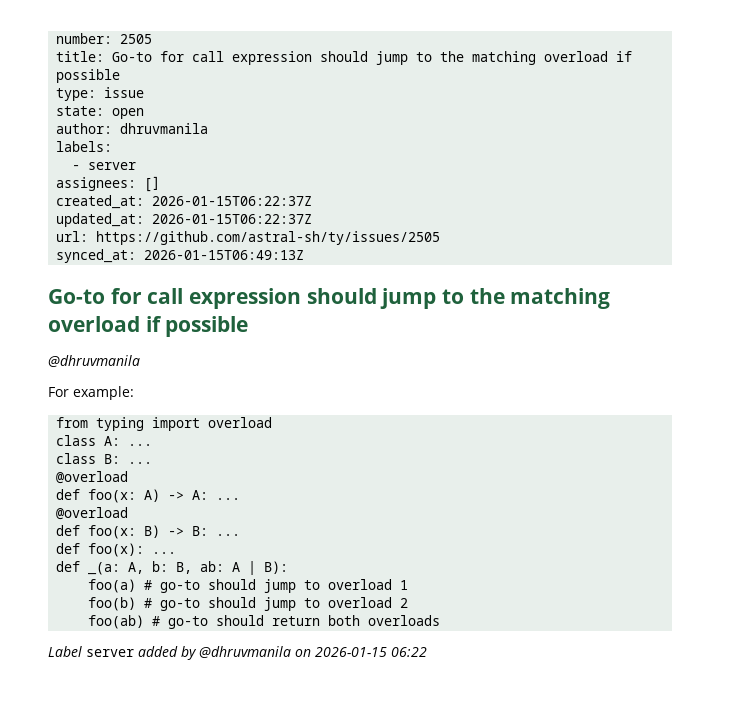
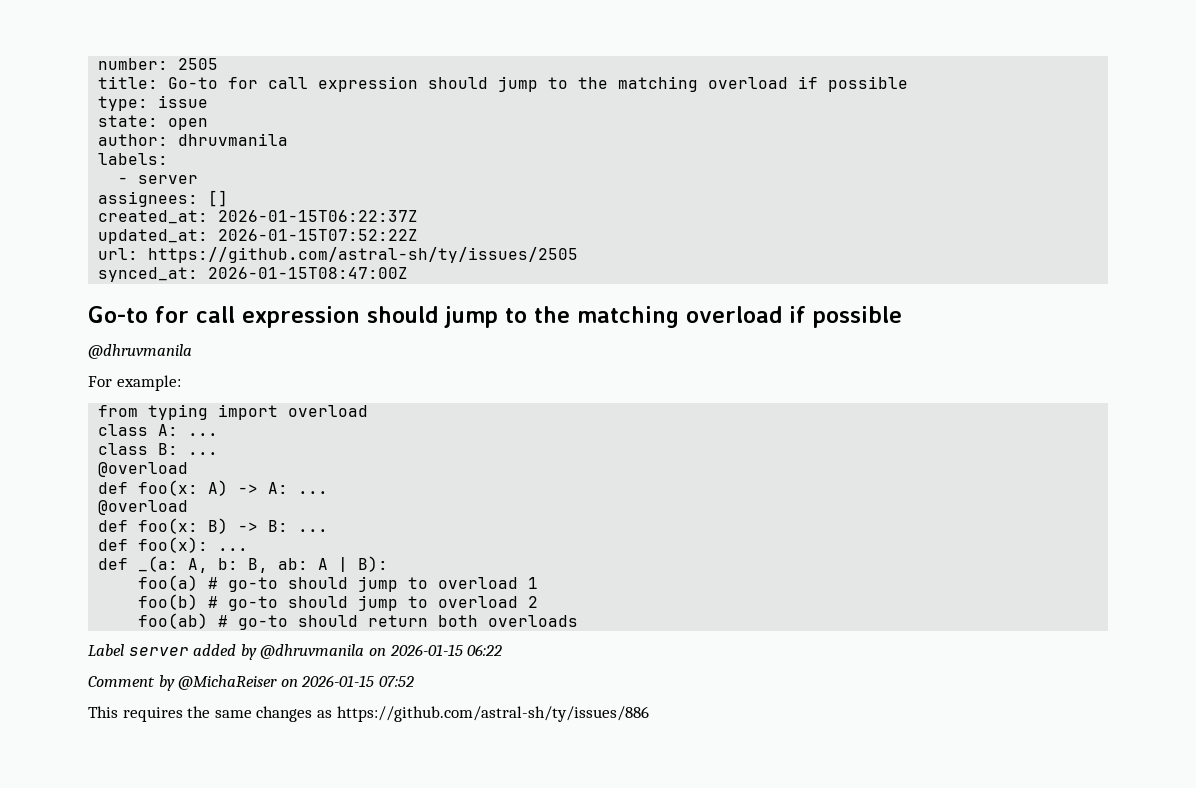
[152,214,313,224] 2026-01-15T06:22:37Z -> [218,229,419,241] 2026-01-15T07:52:22Z
[144,250,305,260] 2026-01-15T06:49:13Z -> [208,267,409,279] 2026-01-15T08:47:00Z
(427, 652) none -> [88,675,414,691] [88,706,649,722] // Comment by @MichaReiser on 2026-01-15 07:52 // This requires the same changes as https://github.com/astral-sh/ty/issues/886

